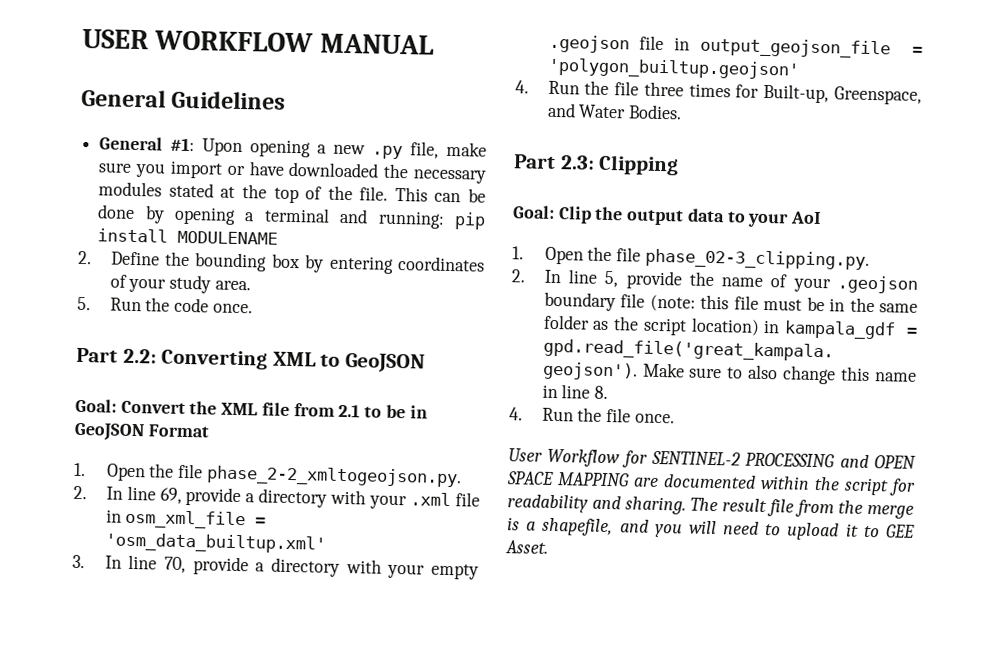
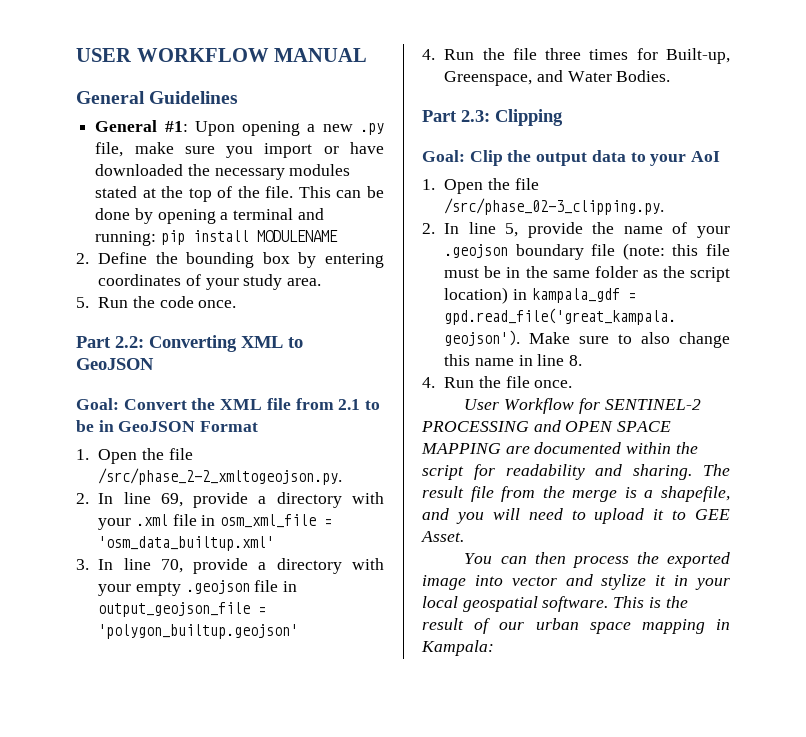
[205,465,462,488] phase_2-2_xmltogeojson.py. -> [98,468,343,485] /src/phase_2-2_xmltogeojson.py.
[644,248,870,270] phase_02-3_clipping.py. -> [444,198,665,215] /src/phase_02-3_clipping.py.
(548, 547) none -> [464,552,730,568] [422,574,730,590] [422,596,688,612] [422,618,730,634] [421,640,494,656] // You can then process the exported image into vector and stylize it in your local geospatial software. This is the result of our urban space mapping in Kampala:

